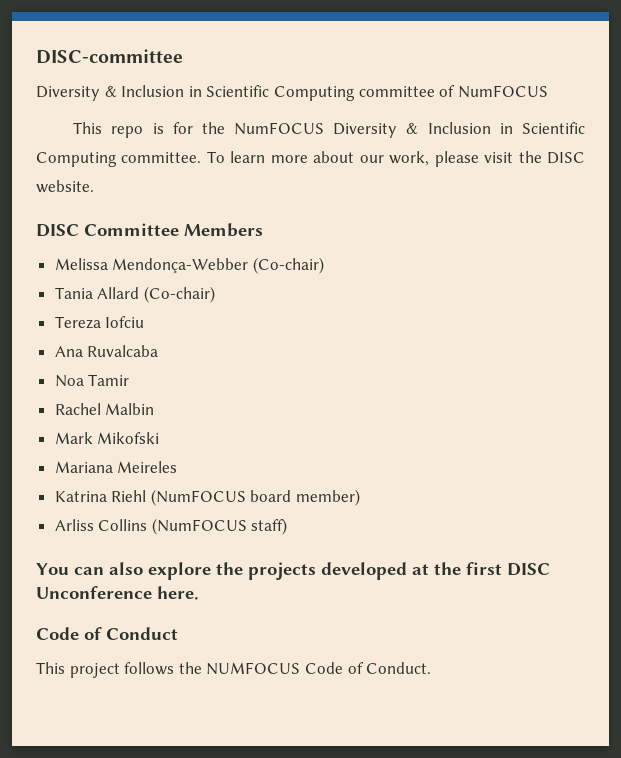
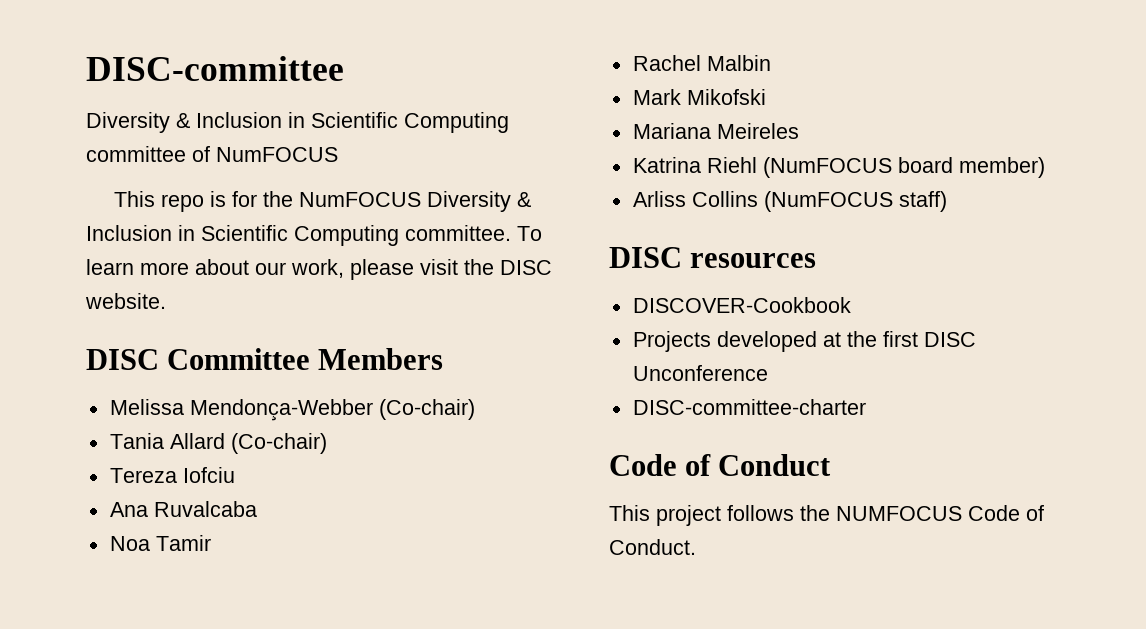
[36,562,316,580] You can also explore the projects -> [609,247,817,268] [632,297,851,313] [632,331,711,352] DISC resources // DISCOVER-Cookbook // Projects
[157,586,199,600] here. -> [632,399,866,415] // DISC-committee-charter

